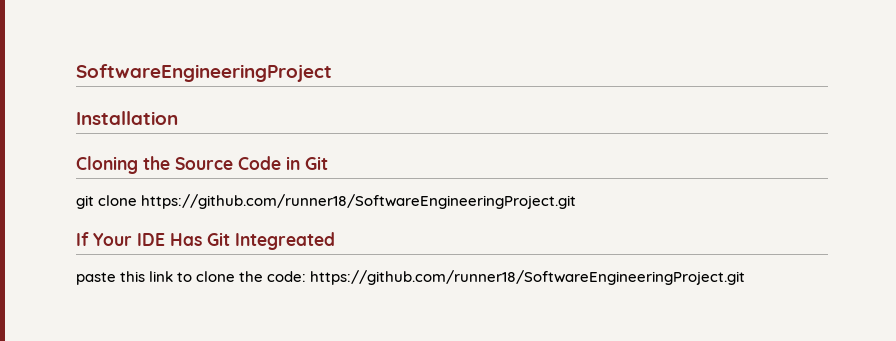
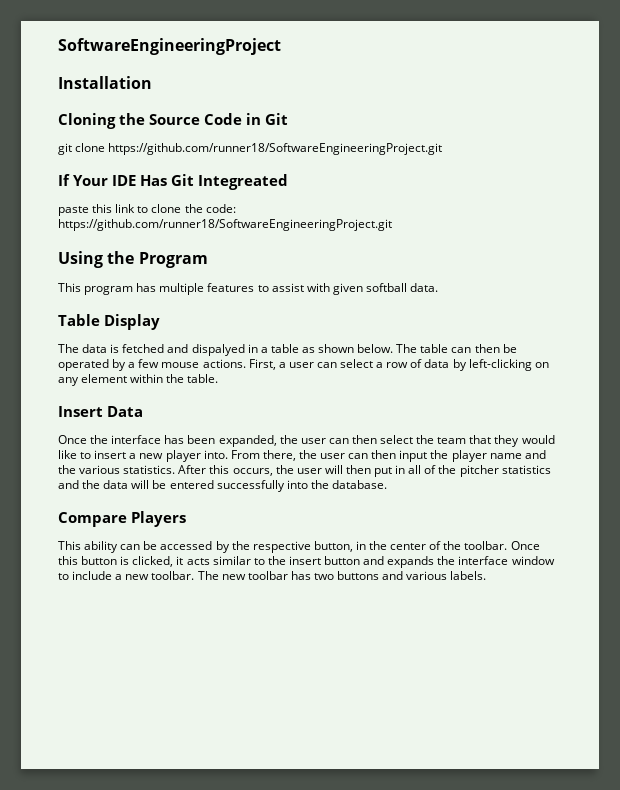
(746, 277) none -> [58,251,208,268] [58,283,439,295] [58,314,160,330] [58,344,517,356] [58,359,549,371] [58,374,219,386] [58,406,143,417] [58,435,555,447] [58,450,546,462] [58,465,551,477] [58,480,387,492] [58,511,186,527] [58,541,540,553] [58,556,555,568] [58,571,487,580] // Using the Program // This program has multiple features to assist with given softball data. // Table Display // The data is fetched and dispalyed in a table as shown below. The table can then be operated by a few mouse actions. First, a user can select a row of data by left-clicking on any element within the table. // Insert Data // Once the interface has been expanded, the user can then select the team that they would like to insert a new player into. From there, the user can then input the player name and the various statistics. After this occurs, the user will then put in all of the pitcher statistics and the data will be entered successfully into the database. // Compare Players // This ability can be accessed by the respective button, in the center of the toolbar. Once this button is clicked, it acts similar to the insert button and expands the interface window to include a new toolbar. The new toolbar has two buttons and various labels.

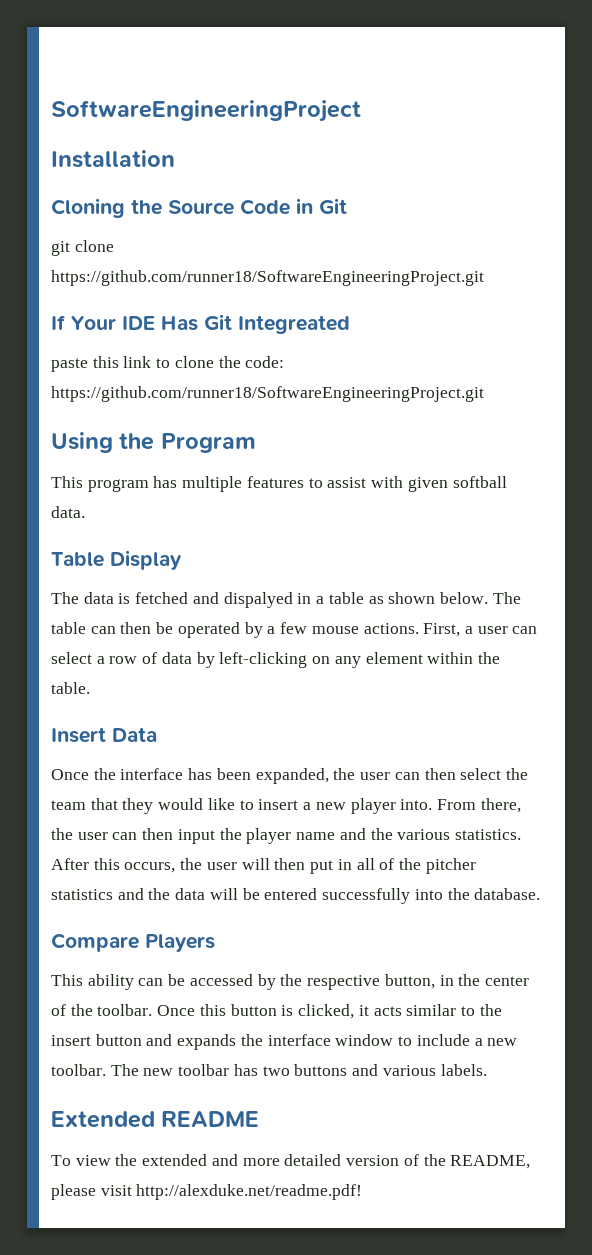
(487, 575) none -> [51,1111,260,1128] [51,1154,531,1169] [51,1184,363,1200] // Extended README // To view the extended and more detailed version of the README, please visit http://alexduke.net/readme.pdf!

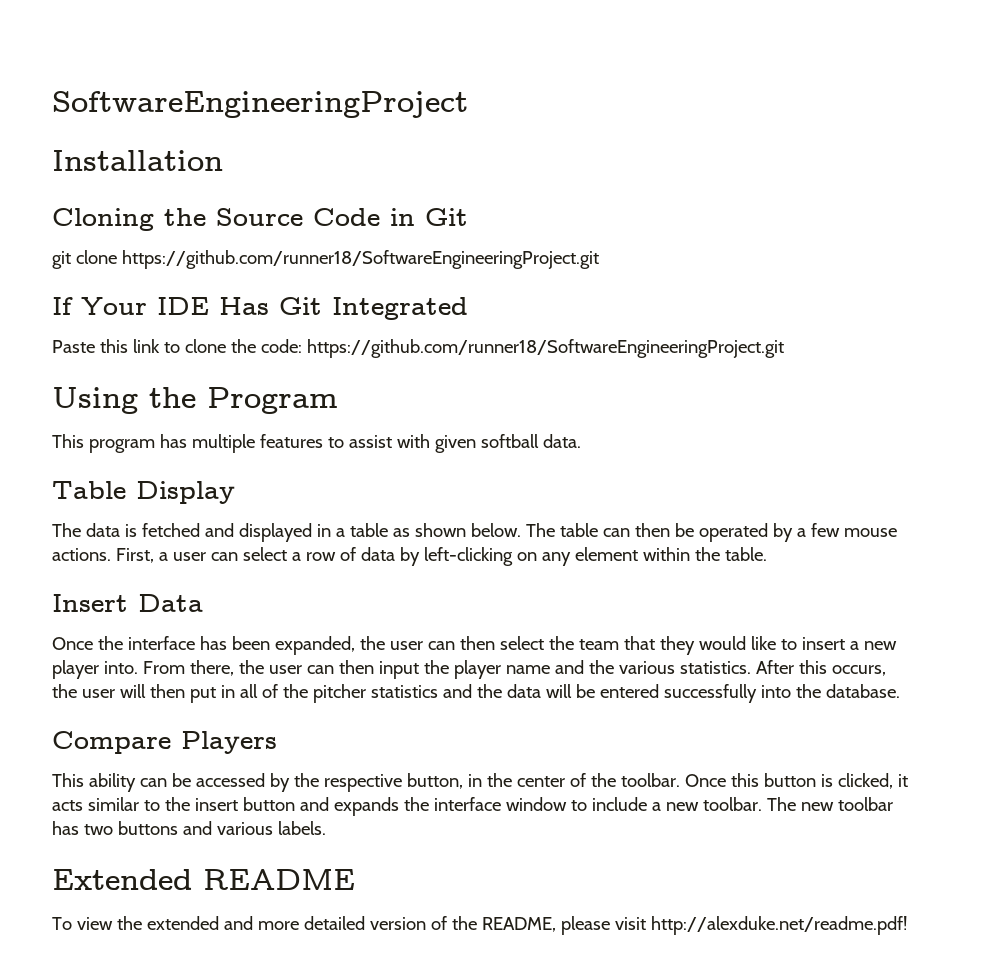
[238,315,350,334] [51,358,88,372] Integreated // paste -> [332,297,468,320] [52,340,95,353] Integrated // Paste
[223,592,293,608] dispalyed -> [238,523,312,542] displayed

